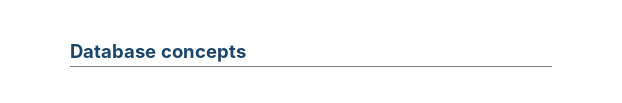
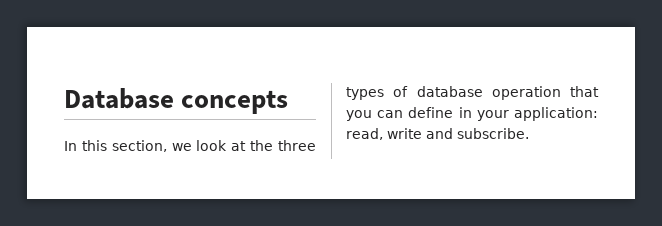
(246, 53) none -> [64,140,316,152] [346,86,599,100] [346,107,598,121] [346,128,529,140] // In this section, we look at the three types of database operation that you can define in your application: read, write and subscribe.

